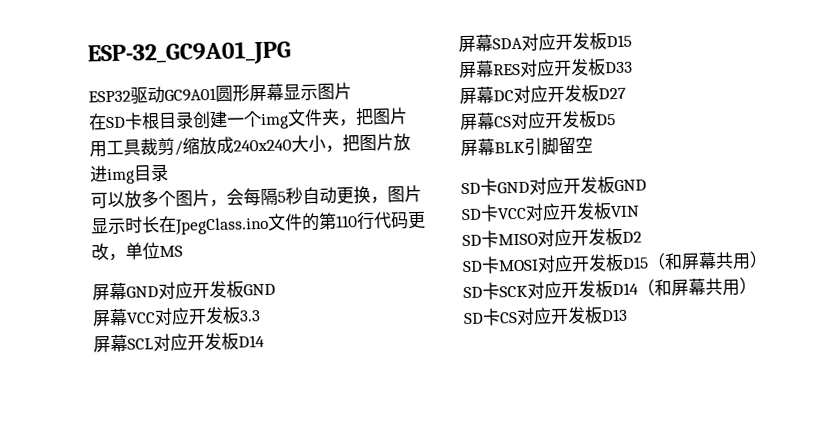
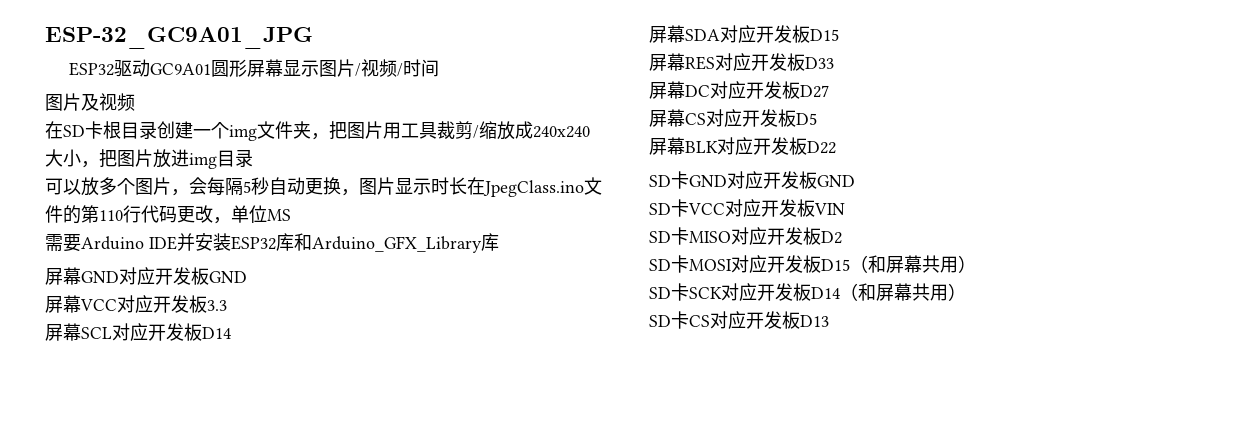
(352, 91) none -> [355,59,440,77] [45,93,135,111] /视频/时间 // 图片及视频
(183, 251) none -> [45,233,499,253] // 需要Arduino IDE并安装ESP32库和Arduino_GFX_Library库
[524,136,593,156] 引脚留空 -> [717,137,836,155] 对应开发板D22

